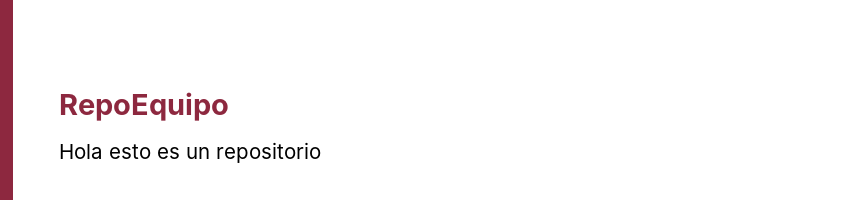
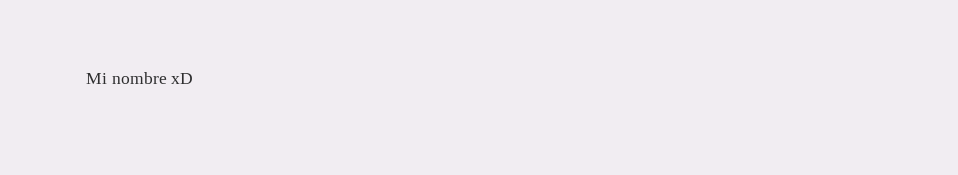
[59,92,229,121] [59,142,321,163] RepoEquipo // Hola esto es un repositorio -> [86,72,194,84] Mi nombre xD

